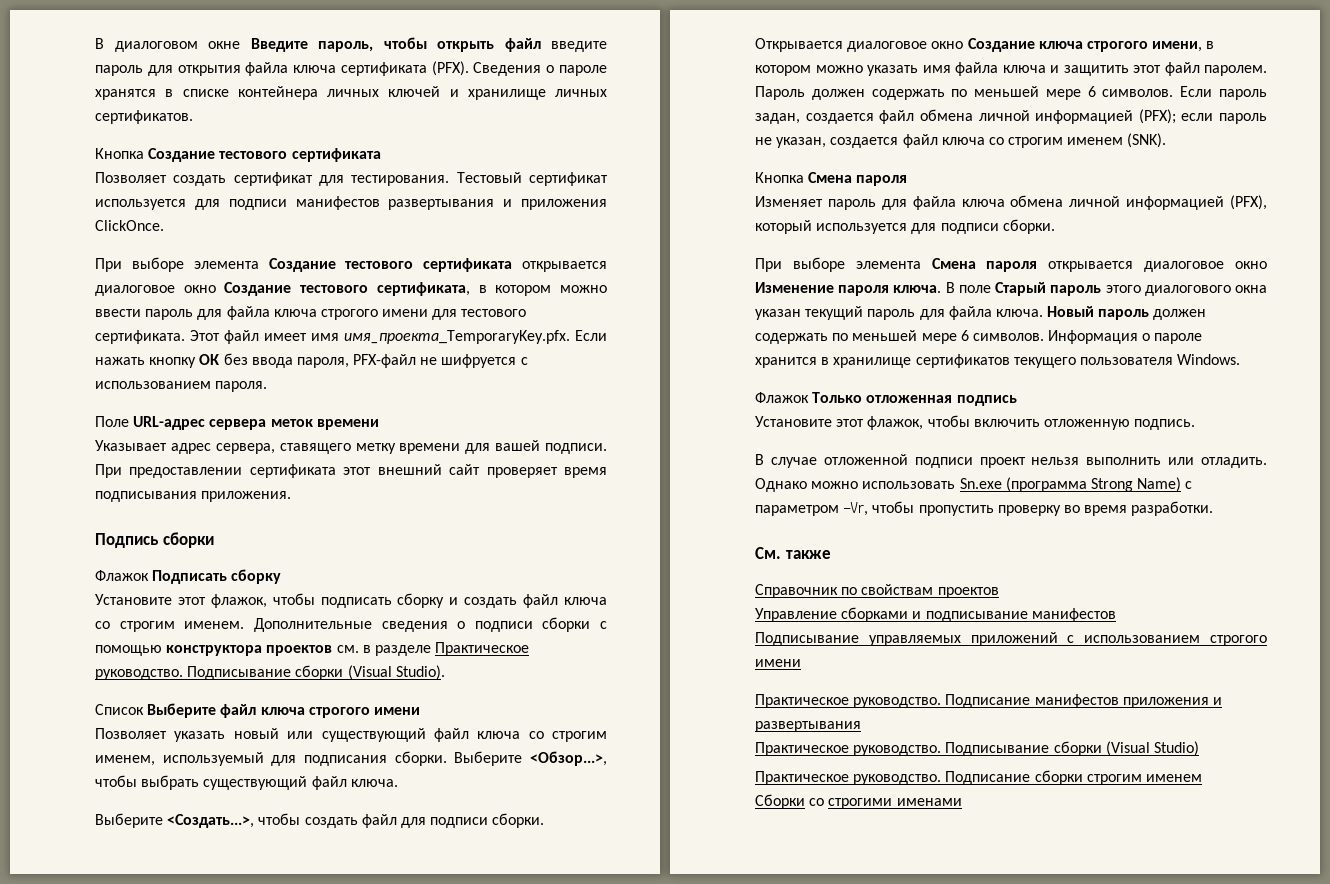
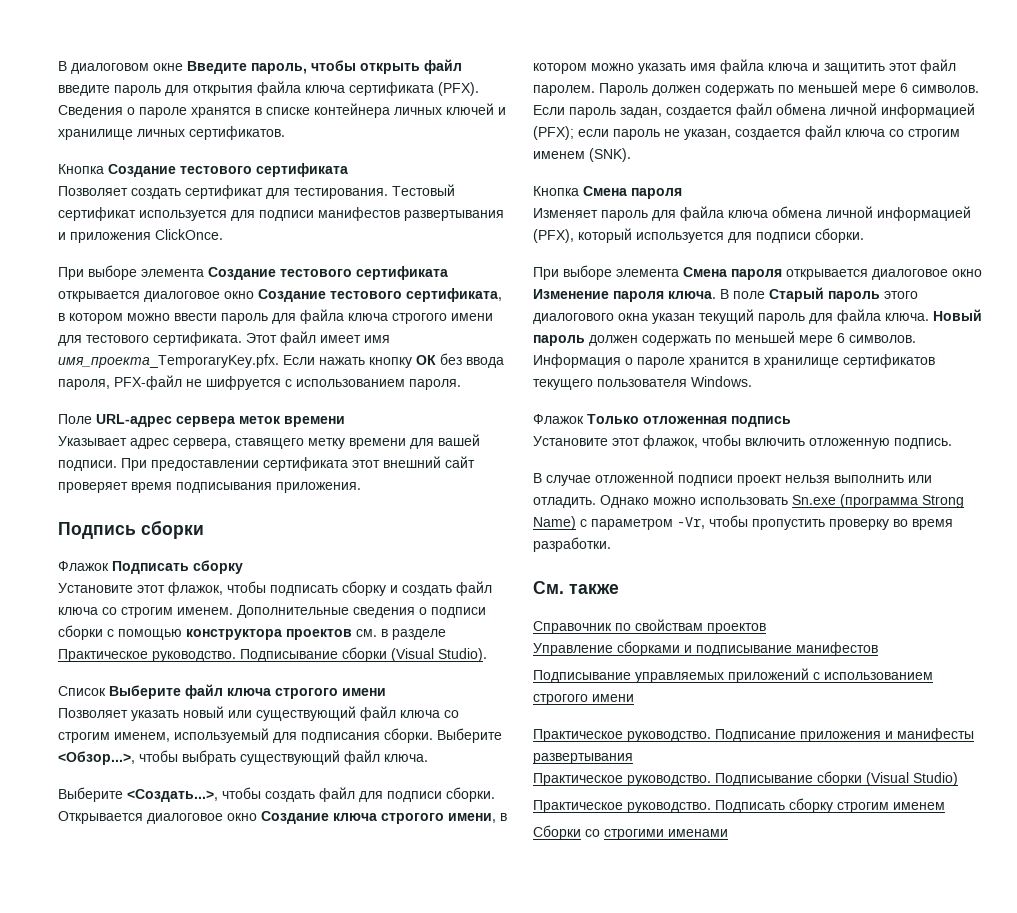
[1034,694,1119,708] манифестов -> (796, 735) none
(1222, 701) none -> [897,728,974,742] манифесты
[945,770,1083,785] Подписание сборки -> [715,798,833,813] Подписать сборку

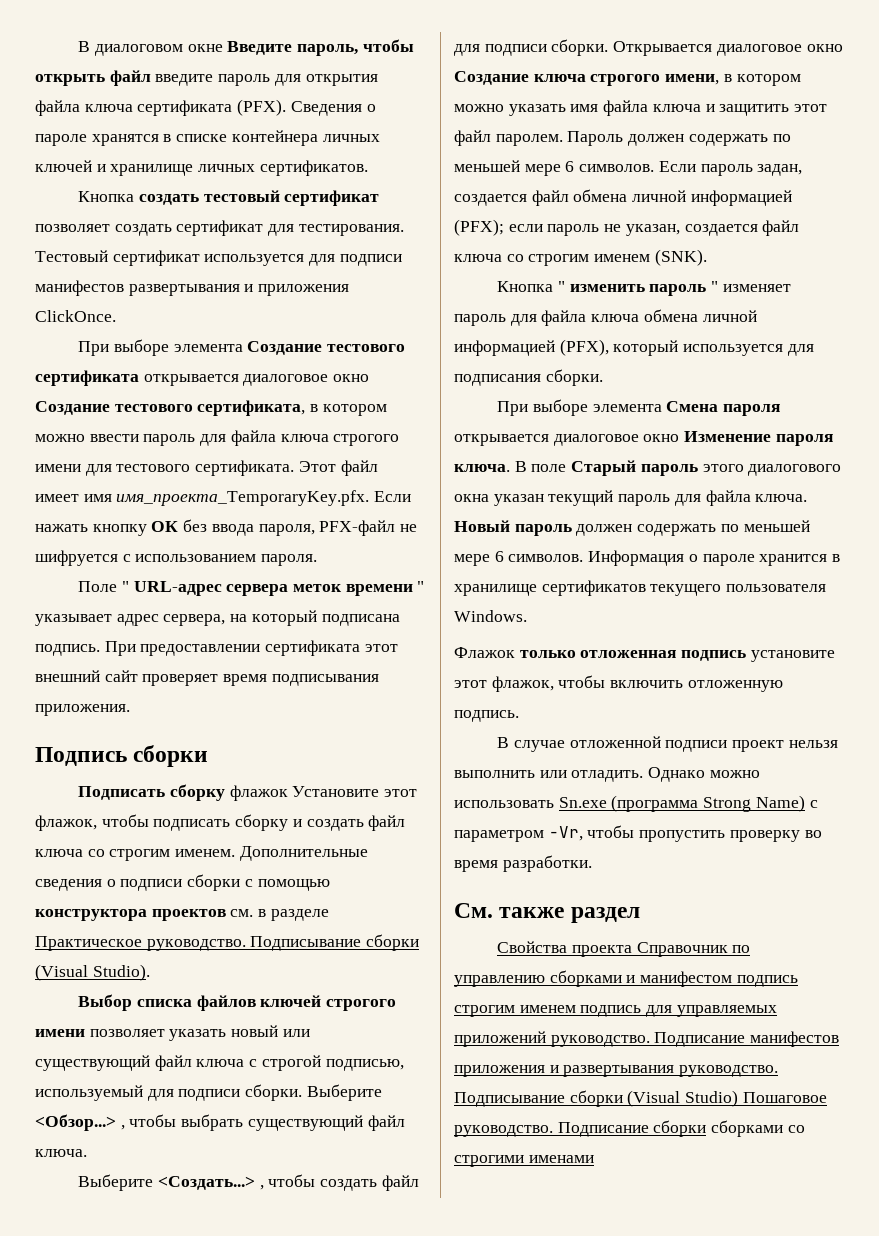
[108,163,348,177] [58,186,128,196] Создание тестового сертификата // Позволяет -> [138,190,380,206] [35,224,110,232] создать тестовый сертификат позволяет
(92, 419) none -> [121,581,129,592] "
[58,434,480,449] [58,460,117,471] // Указывает адрес сервера, ставящего метку времени для вашей подписи. -> [417,581,425,592] [35,610,400,626] [35,644,100,656] " указывает адрес сервера, на который подписана подпись.
[58,560,243,574] Флажок Подписать сборку // -> [78,784,288,801] Подписать сборку флажок
[58,684,386,699] [58,708,128,718] Список Выберите файл ключа строгого имени // Позволяет -> [78,994,396,1011] [35,1029,165,1037] Выбор списка файлов ключей строгого имени позволяет
[444,710,459,718] [58,732,170,743] со строгим именем, -> [249,1055,404,1071] с строгой подписью,
[301,732,380,743] подписания -> [178,1089,241,1101] подписи
[58,751,135,765] <Обзор...>, -> [35,1114,125,1131] <Обзор...> ,
[127,789,218,802] <Создать...>, -> [157,1176,264,1190] <Создать...> ,
[583,186,682,199] [533,208,598,218] Смена пароля // Изменяет -> [557,281,791,296] " изменить пароль " изменяет
[756,232,811,243] подписи -> [454,374,541,386] подписания
[587,414,639,424] Только -> [519,650,576,658] только
[533,436,608,446] // Установите -> [750,650,835,662] установите
[533,619,766,634] [533,641,878,656] [533,668,933,683] [533,694,634,705] [533,729,796,742] // Справочник по свойствам проектов // Управление сборками и подписывание манифестов // Подписывание управляемых приложений с использованием строгого имени // Практическое руководство. Подписание -> [570,907,640,923] [497,941,751,957] [454,970,798,987] [454,1005,777,1017] [454,1031,840,1047] раздел // Свойства проекта Справочник по управлению сборками и манифестом подпись строгим именем подпись для управляемых приложений руководство. Подписание манифестов
[897,728,974,742] [533,753,633,764] [533,773,623,786] манифесты развертывания // Практическое -> [563,1065,675,1077] развертывания
[533,798,945,813] [533,825,581,840] // Практическое руководство. Подписать сборку строгим именем // Сборки -> [742,1092,827,1103] [454,1120,784,1137] Пошаговое руководство. Подписание сборки сборками

